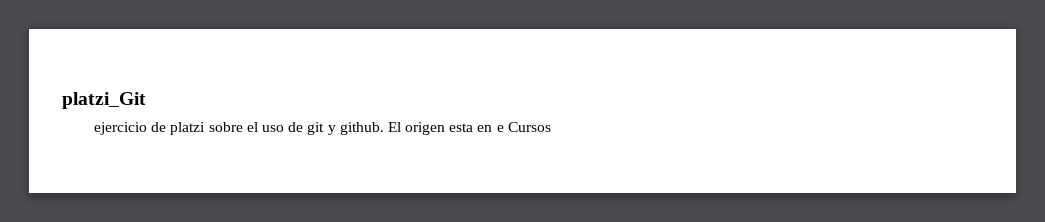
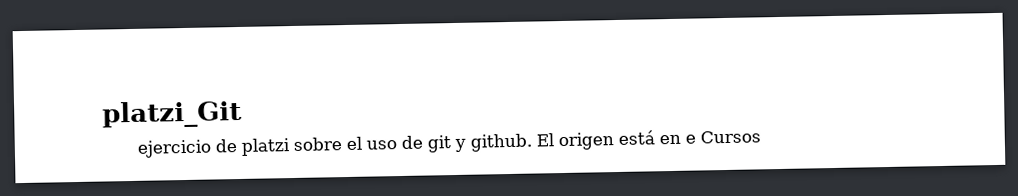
[449,123,474,132] esta -> [617,130,655,145] está

